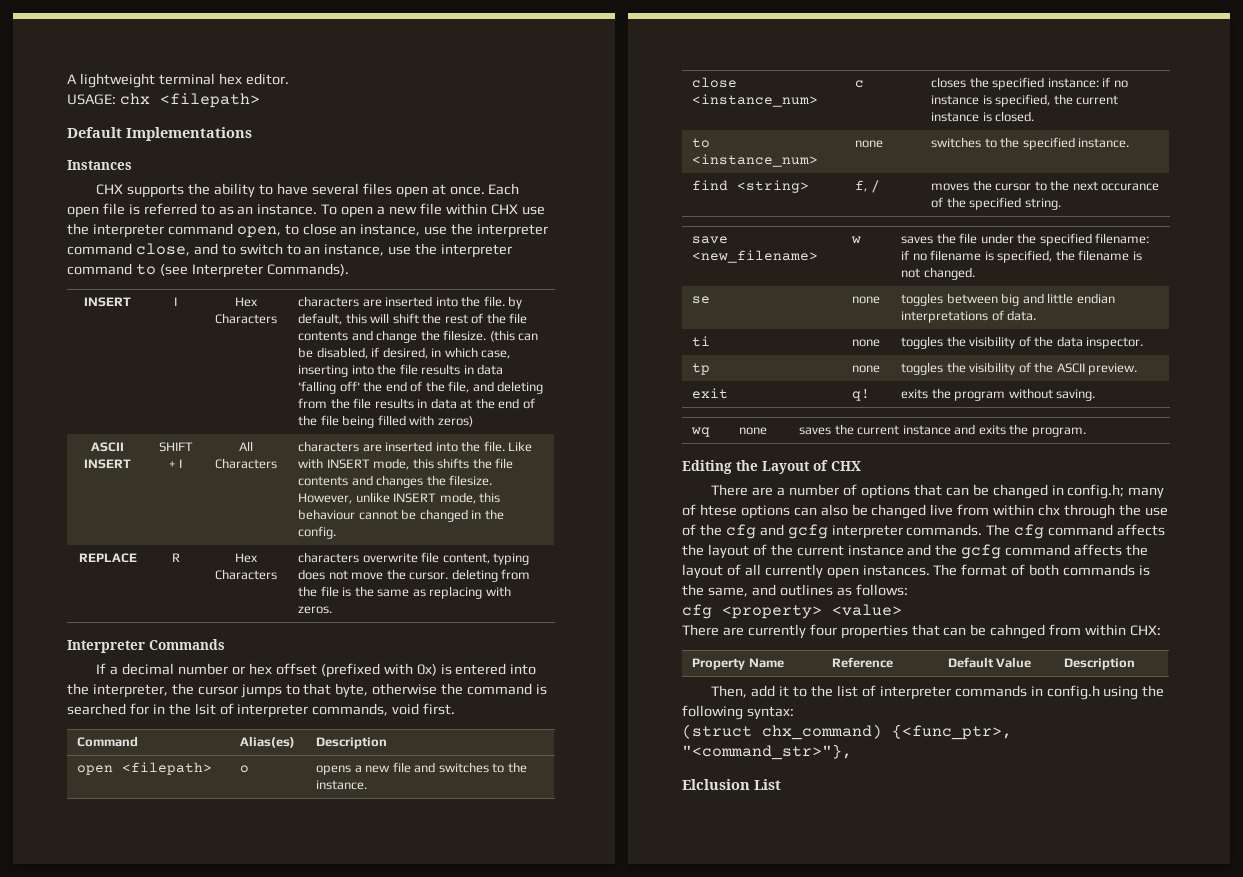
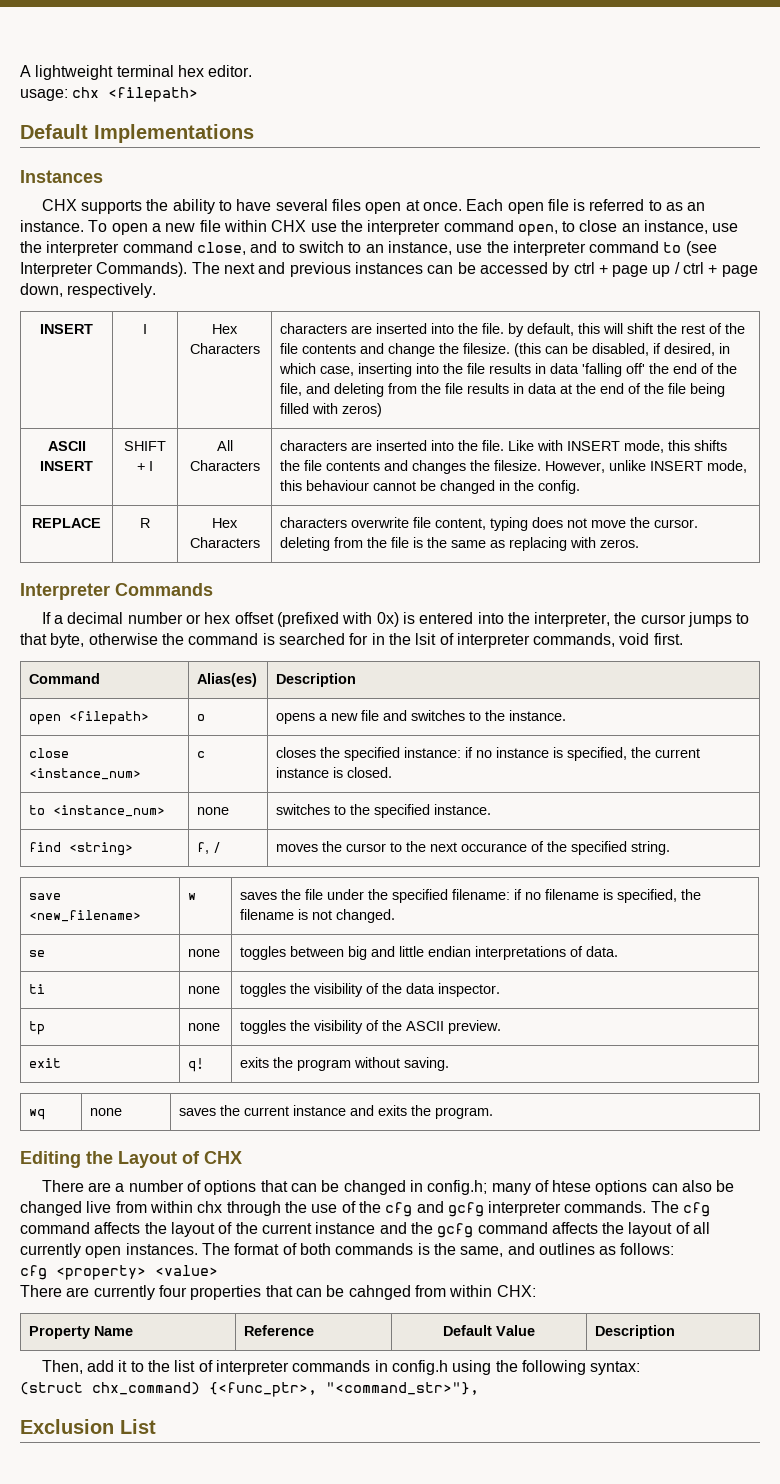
[67,94,116,105] USAGE: -> [20,89,68,101] usage:
(349, 269) none -> [191,262,758,277] [20,283,157,298] The next and previous instances can be accessed by ctrl + page up / ctrl + page down, respectively.
[682,779,750,790] Elclusion -> [20,1419,114,1434] Exclusion

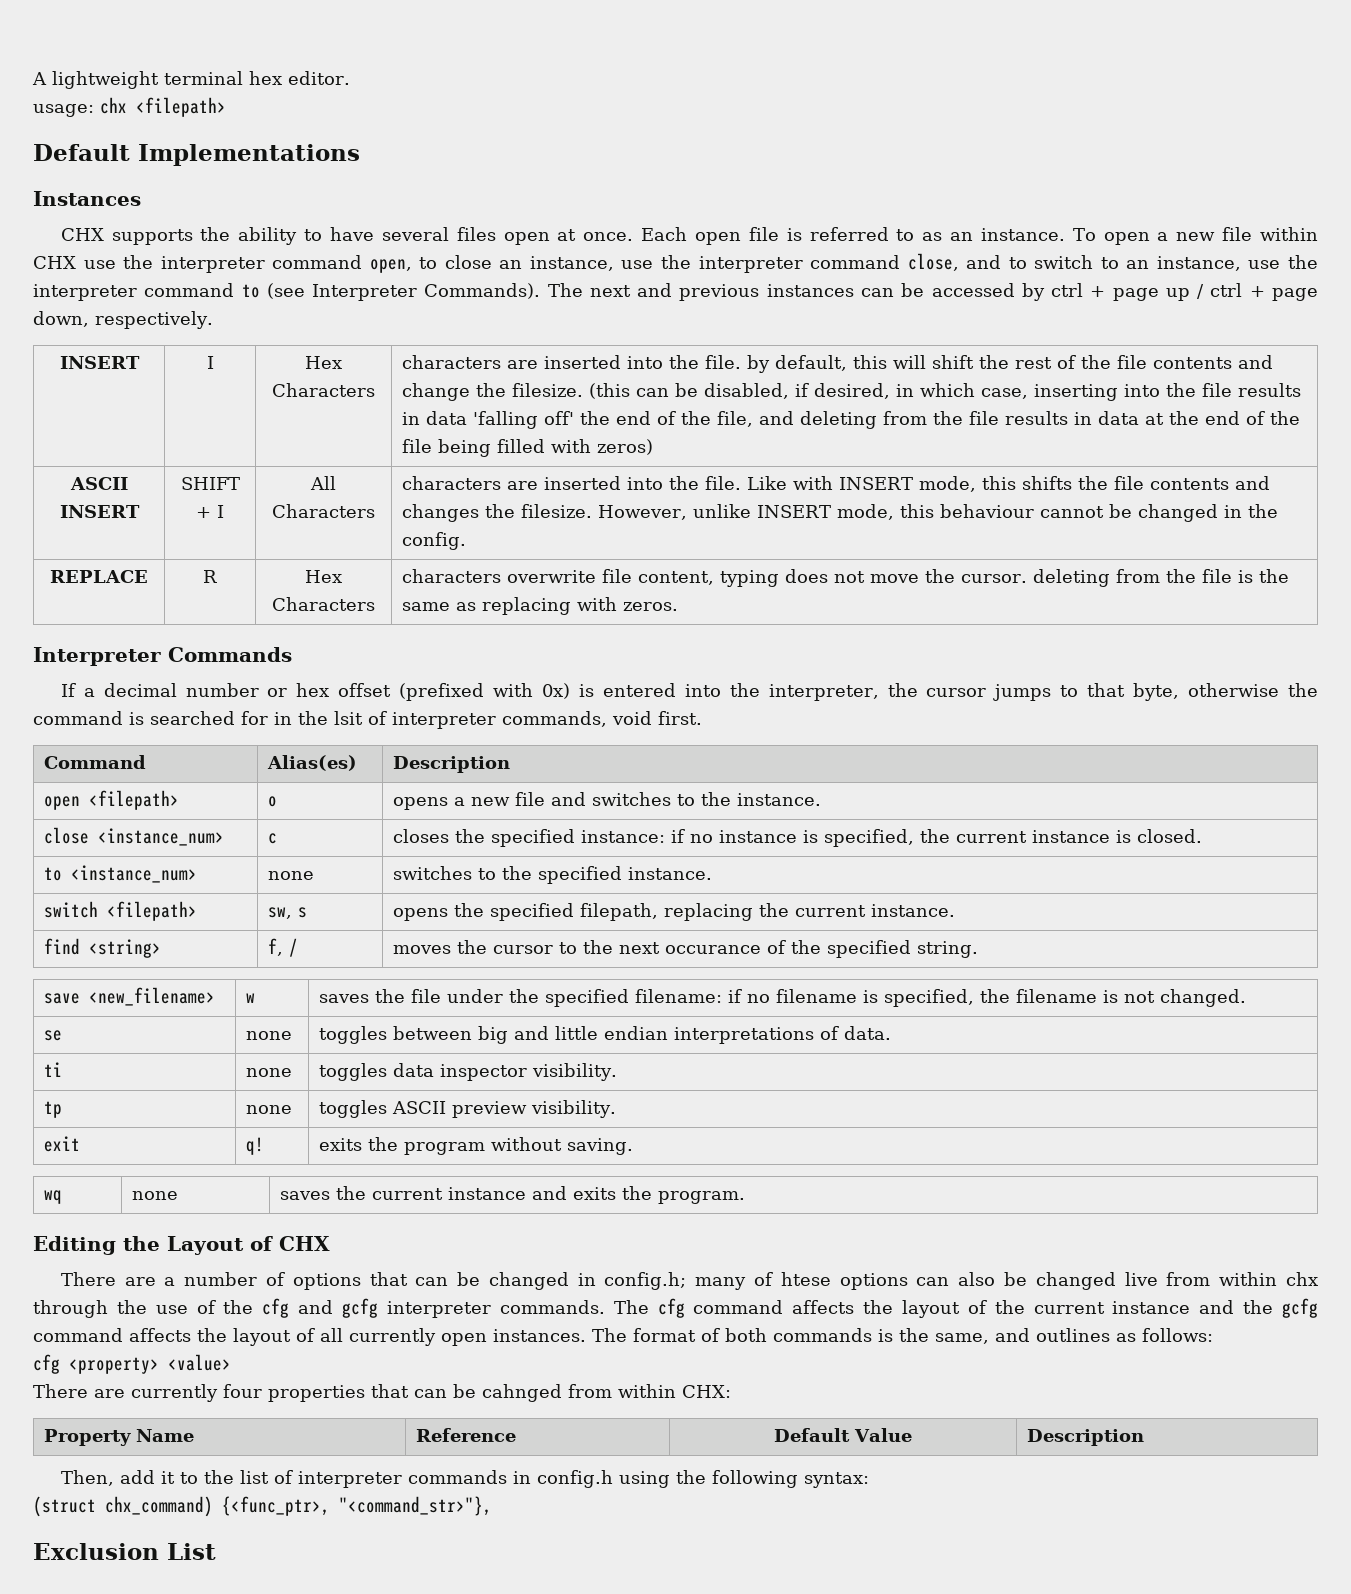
(492, 809) none -> [44,901,198,921] [268,907,308,919] [393,903,956,921] // switch <filepath> | sw, s | opens the specified filepath, replacing the current instance.
[290,983,501,997] [29,1021,46,1035] [188,1023,221,1031] [240,1020,502,1034] the visibility of the data inspector. // tp | none | toggles the visibility of the ASCII preview. -> [393,1063,618,1081] [44,1101,63,1118] [246,1105,293,1114] [319,1100,617,1118] data inspector visibility. // tp | none | toggles ASCII preview visibility.

